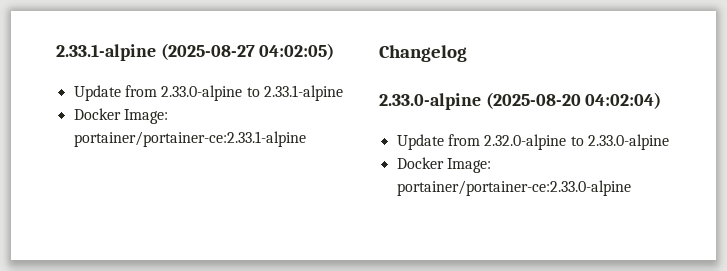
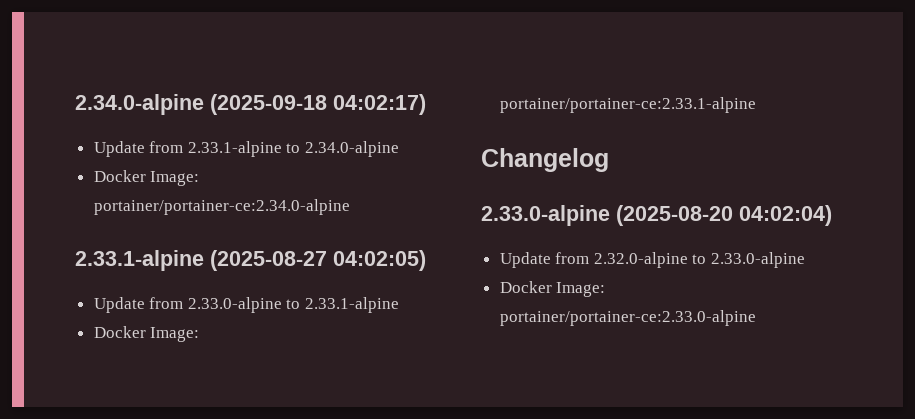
(56, 52) none -> [75,94,426,115] [93,141,400,157] [93,170,200,186] [93,199,350,215] 2.34.0-alpine (2025-09-18 04:02:17) // Update from 2.33.1-alpine to 2.34.0-alpine // Docker Image: portainer/portainer-ce:2.34.0-alpine //

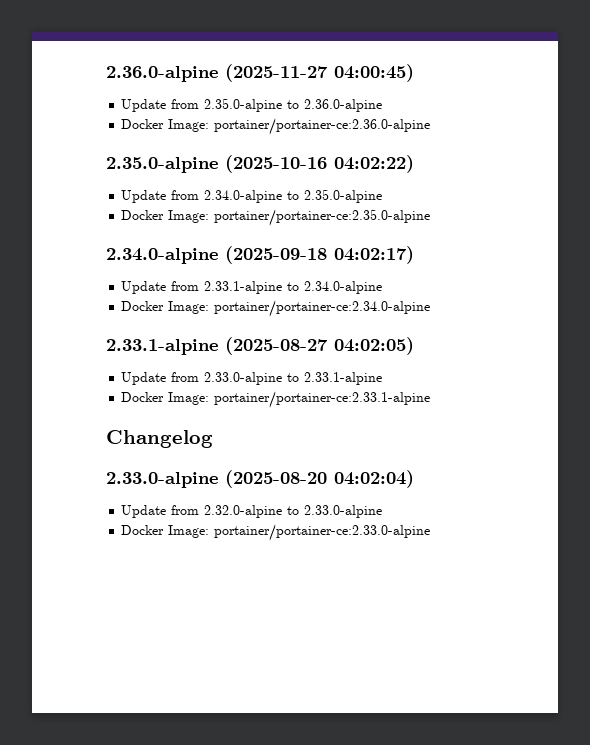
(75, 104) none -> [106,64,414,82] [121,98,383,112] [121,118,431,135] [106,155,414,173] [121,189,383,203] [121,209,431,226] 2.36.0-alpine (2025-11-27 04:00:45) // Update from 2.35.0-alpine to 2.36.0-alpine // Docker Image: portainer/portainer-ce:2.36.0-alpine // 2.35.0-alpine (2025-10-16 04:02:22) // Update from 2.34.0-alpine to 2.35.0-alpine // Docker Image: portainer/portainer-ce:2.35.0-alpine //

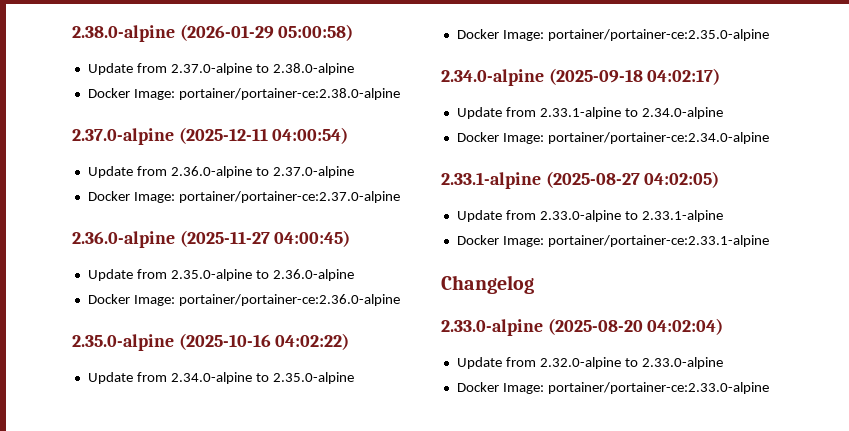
(106, 74) none -> [72,24,354,42] [87,63,354,75] [87,88,400,100] [72,127,349,145] [87,166,354,178] [87,191,400,203] 2.38.0-alpine (2026-01-29 05:00:58) // Update from 2.37.0-alpine to 2.38.0-alpine // Docker Image: portainer/portainer-ce:2.38.0-alpine // 2.37.0-alpine (2025-12-11 04:00:54) // Update from 2.36.0-alpine to 2.37.0-alpine // Docker Image: portainer/portainer-ce:2.37.0-alpine //

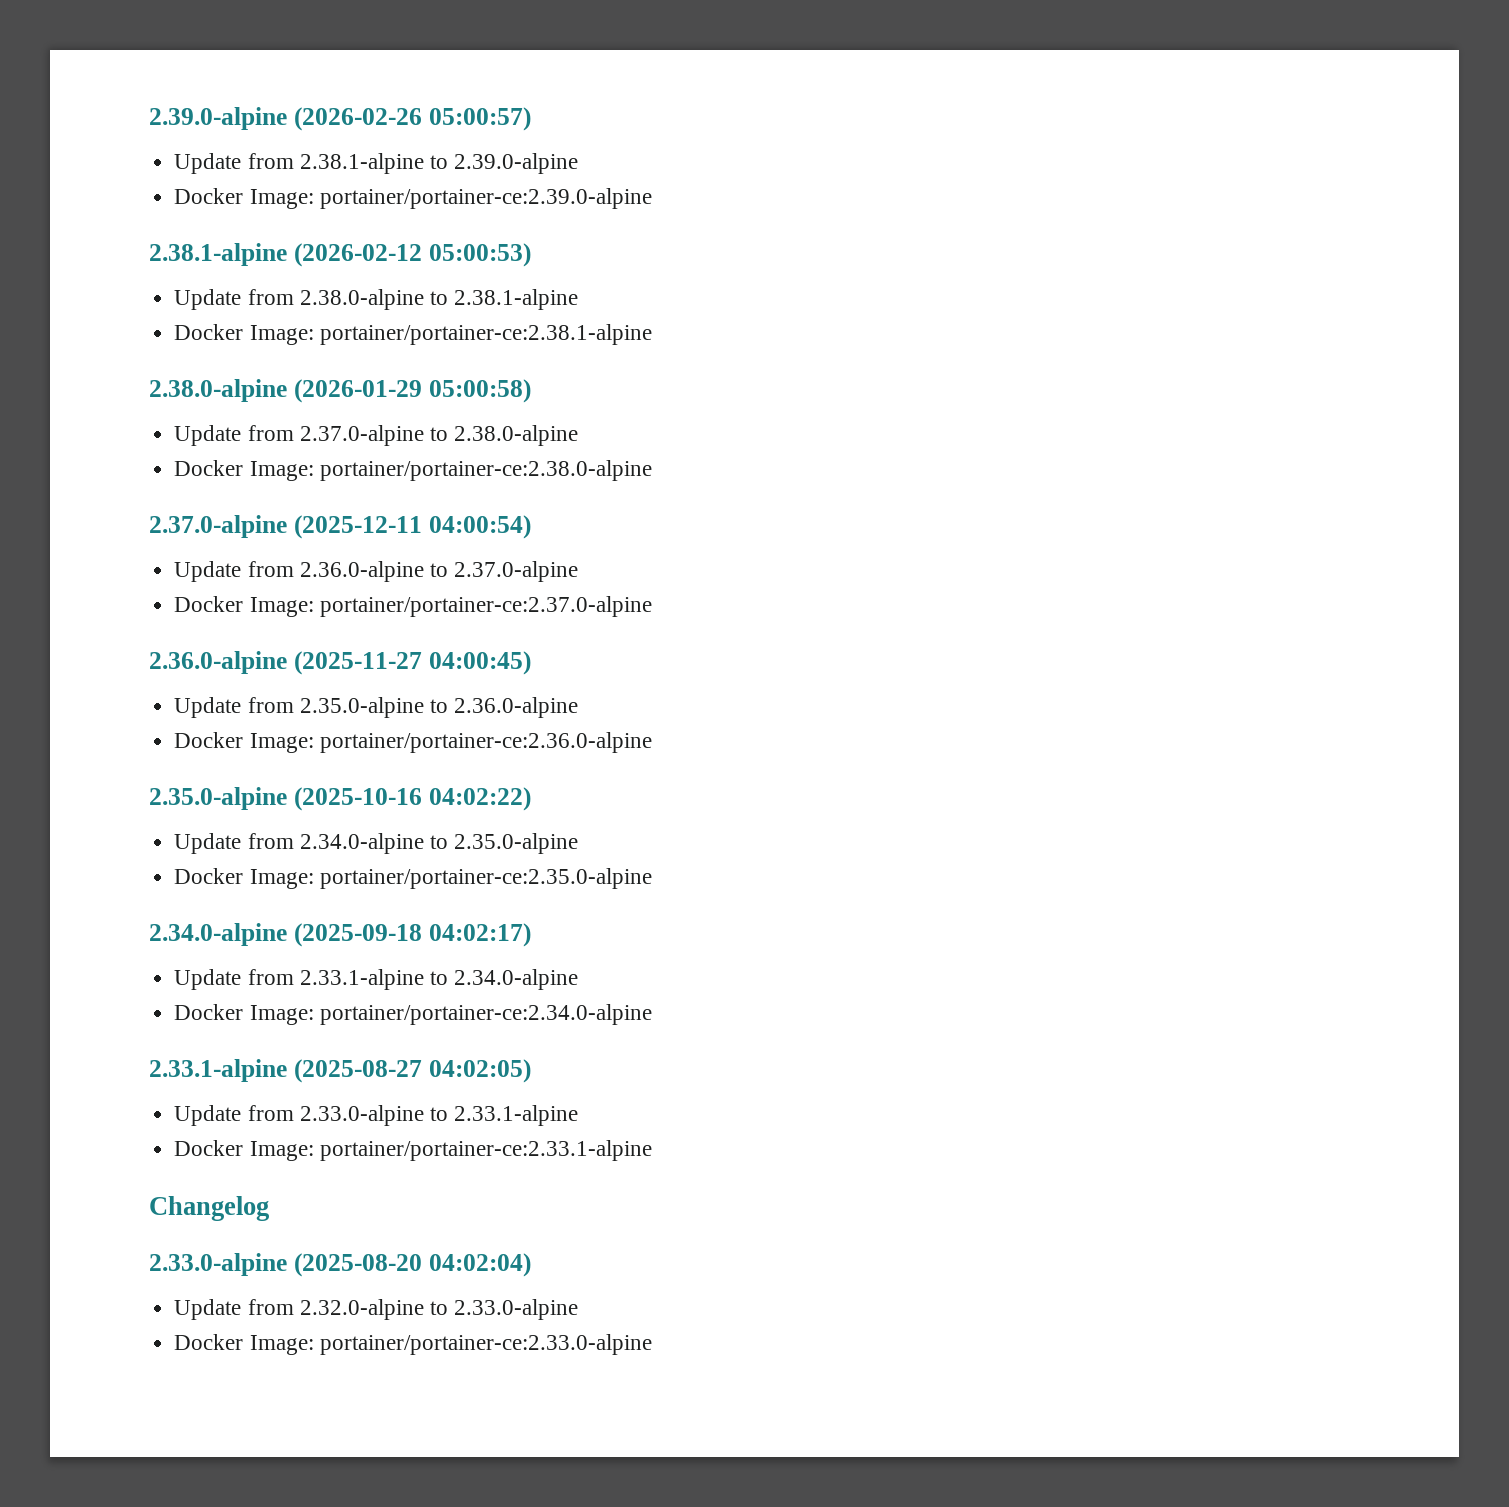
(72, 33) none -> [149,107,531,131] [174,153,579,174] [174,188,652,209] [149,243,531,267] [174,289,579,310] [174,324,652,345] 2.39.0-alpine (2026-02-26 05:00:57) // Update from 2.38.1-alpine to 2.39.0-alpine // Docker Image: portainer/portainer-ce:2.39.0-alpine // 2.38.1-alpine (2026-02-12 05:00:53) // Update from 2.38.0-alpine to 2.38.1-alpine // Docker Image: portainer/portainer-ce:2.38.1-alpine //

